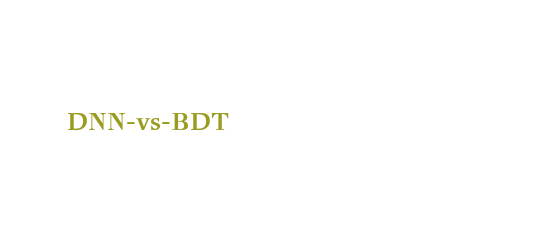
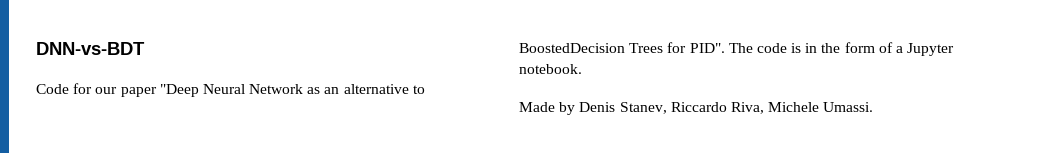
(229, 122) none -> [36,83,425,97] [519,42,955,56] [519,64,582,74] [519,102,874,115] // Code for our paper "Deep Neural Network as an alternative to BoostedDecision Trees for PID". The code is in the form of a Jupyter notebook. // Made by Denis Stanev, Riccardo Riva, Michele Umassi.

